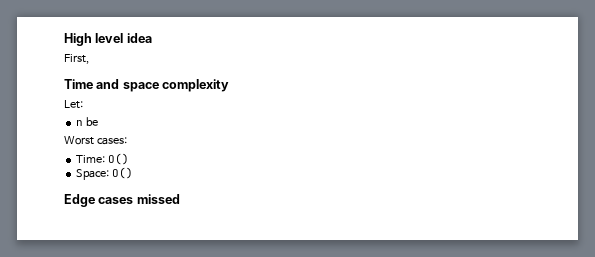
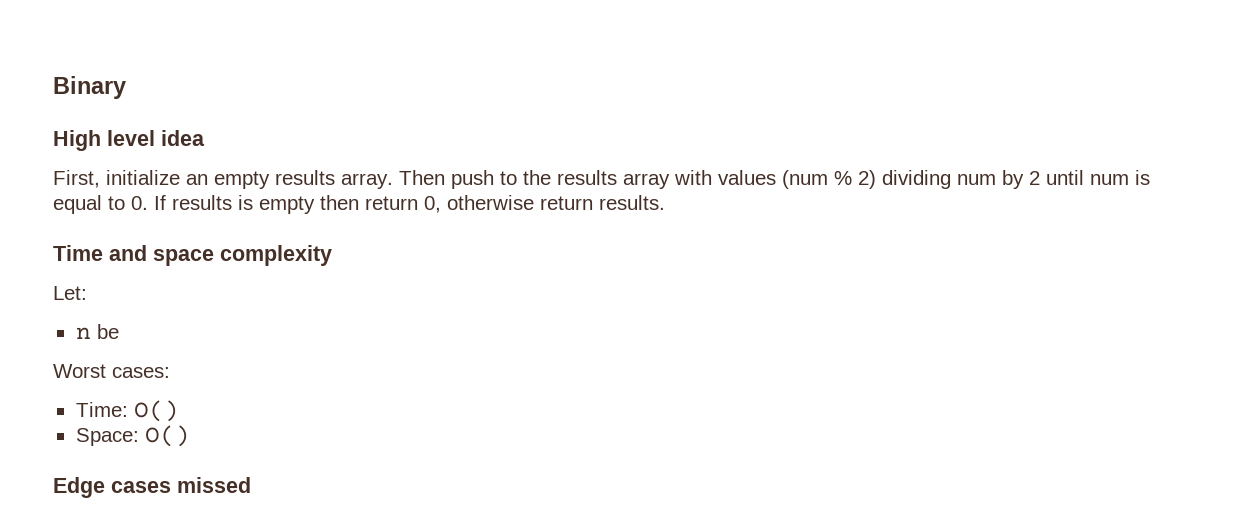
(64, 39) none -> [53,76,126,99] Binary //
(89, 59) none -> [106,170,1150,189] [53,195,665,214] initialize an empty results array. Then push to the results array with values (num % 2) dividing num by 2 until num is equal to 0. If results is empty then return 0, otherwise return results.

